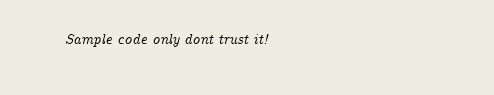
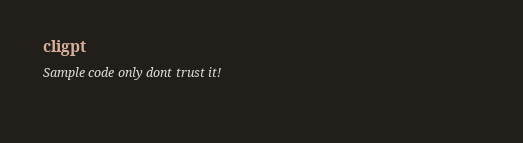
(65, 40) none -> [43,40,86,56] cligpt //

